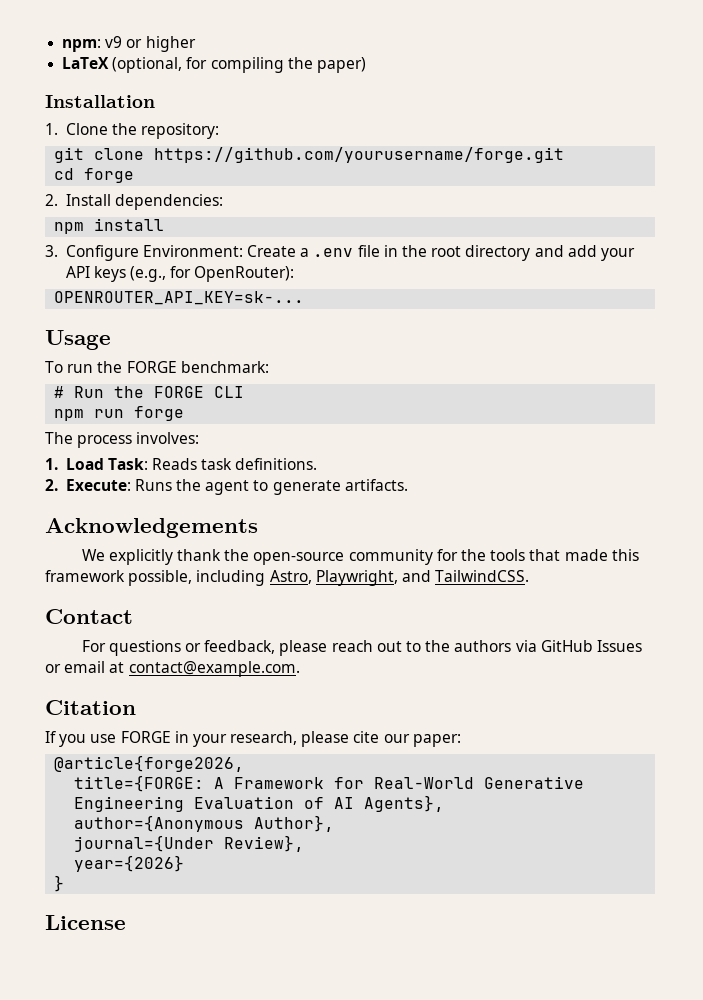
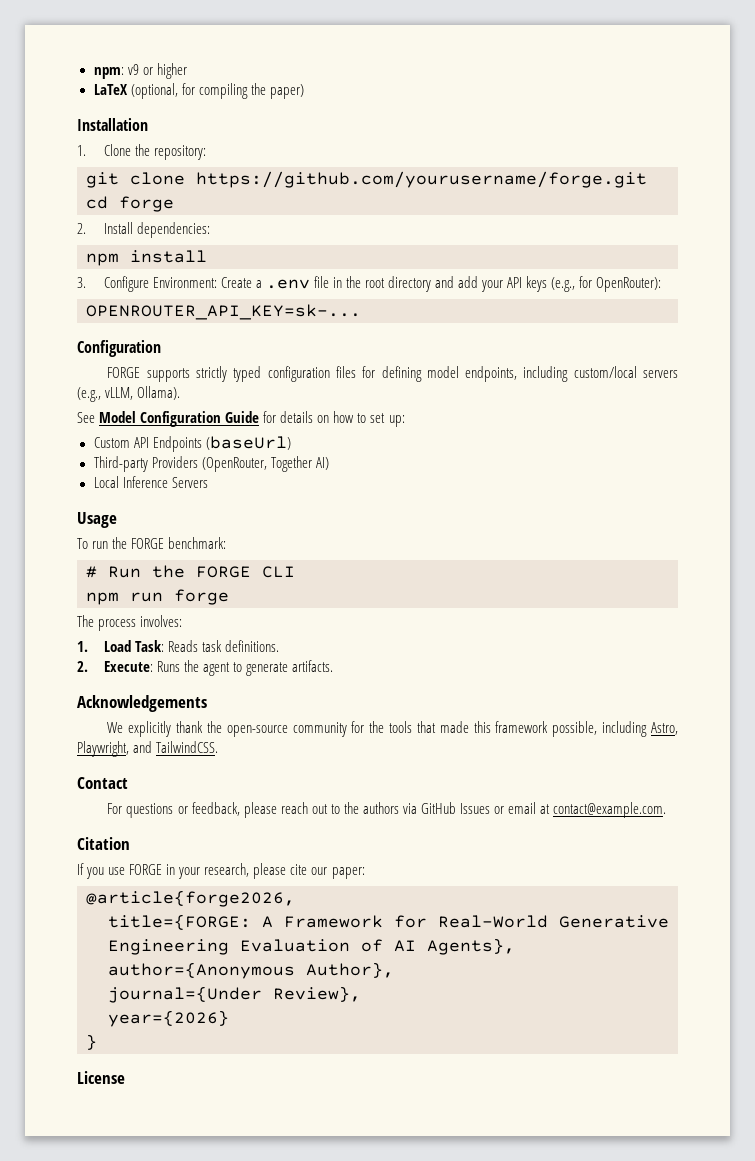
(305, 298) none -> [77,340,161,357] [107,366,678,382] [77,386,181,402] [77,411,405,427] [93,436,291,452] [93,456,329,472] [93,476,208,488] // Configuration // FORGE supports strictly typed configuration files for defining model endpoints, including custom/local servers (e.g., vLLM, Ollama). // See Model Configuration Guide for details on how to set up: // Custom API Endpoints (baseUrl) // Third-party Providers (OpenRouter, Together AI) // Local Inference Servers

